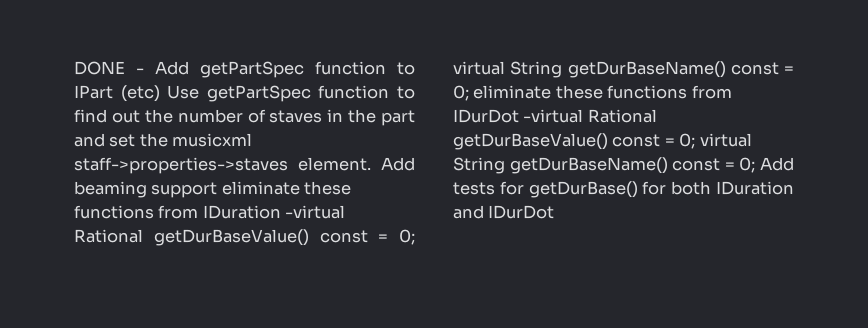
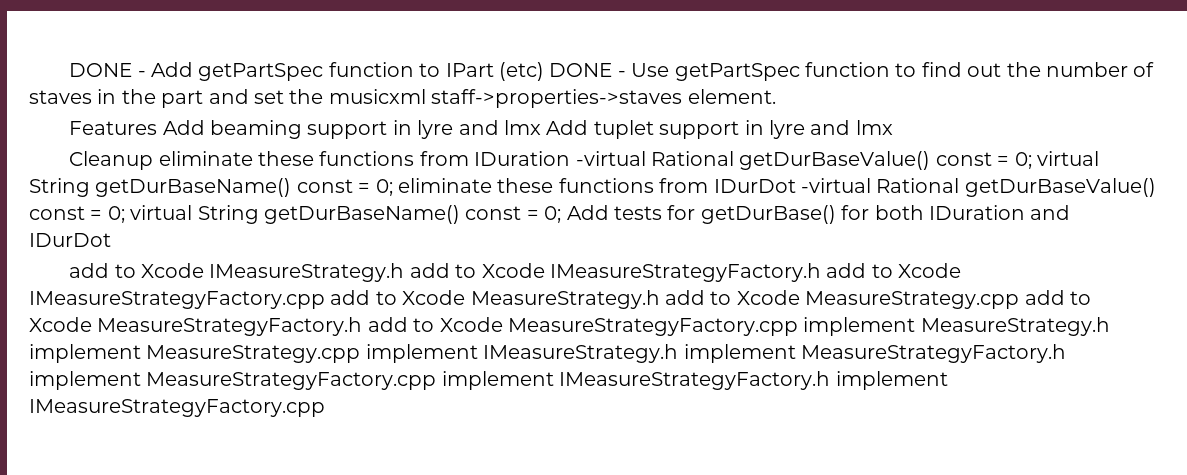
(160, 93) none -> [549,63,626,77] DONE -
(371, 164) none -> [69,121,158,135] // Features
(218, 190) none -> [392,120,893,139] [69,151,154,170] in lyre and lmx Add tuplet support in lyre and lmx // Cleanup
(555, 212) none -> [69,263,962,282] [29,290,1091,309] [29,317,1110,336] [29,344,1066,363] [29,371,948,390] [29,399,325,417] // add to Xcode IMeasureStrategy.h add to Xcode IMeasureStrategyFactory.h add to Xcode IMeasureStrategyFactory.cpp add to Xcode MeasureStrategy.h add to Xcode MeasureStrategy.cpp add to Xcode MeasureStrategyFactory.h add to Xcode MeasureStrategyFactory.cpp implement MeasureStrategy.h implement MeasureStrategy.cpp implement IMeasureStrategy.h implement MeasureStrategyFactory.h implement MeasureStrategyFactory.cpp implement IMeasureStrategyFactory.h implement IMeasureStrategyFactory.cpp

